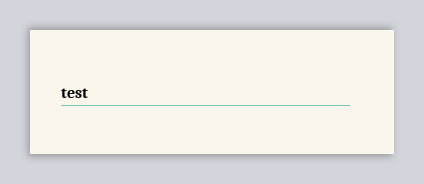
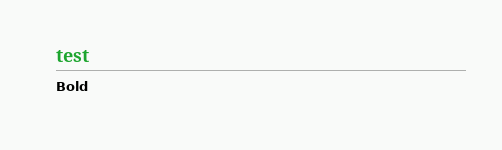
(88, 93) none -> [56,81,88,91] // Bold

